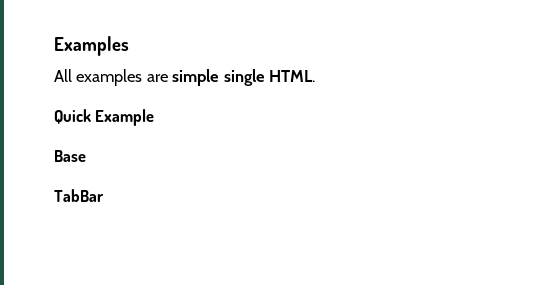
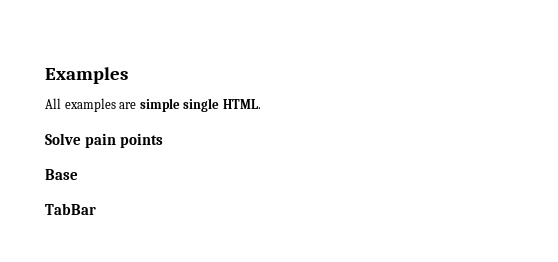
[54,109,155,126] Quick Example -> [45,133,163,148] Solve pain points

